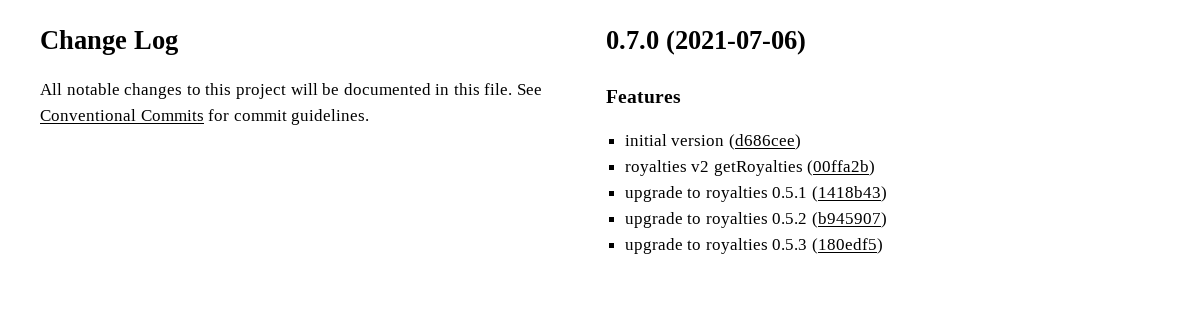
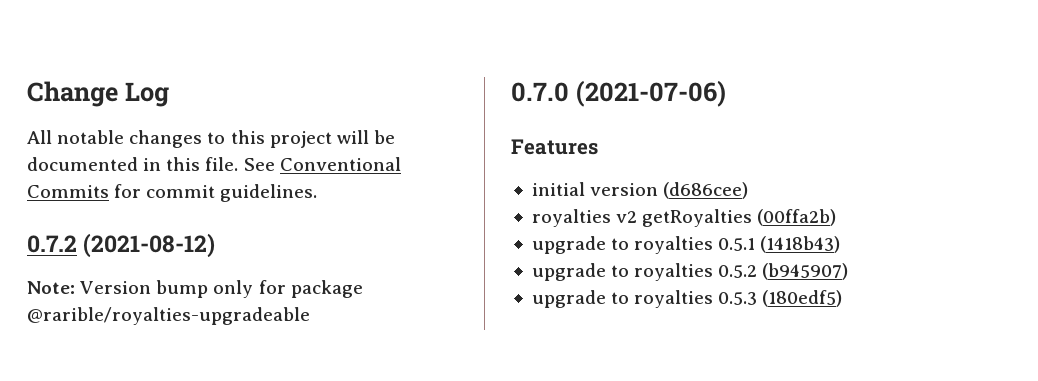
(370, 117) none -> [27,233,216,258] [27,280,363,298] [27,307,310,325] // 0.7.2 (2021-08-12) // Note: Version bump only for package @rarible/royalties-upgradeable

